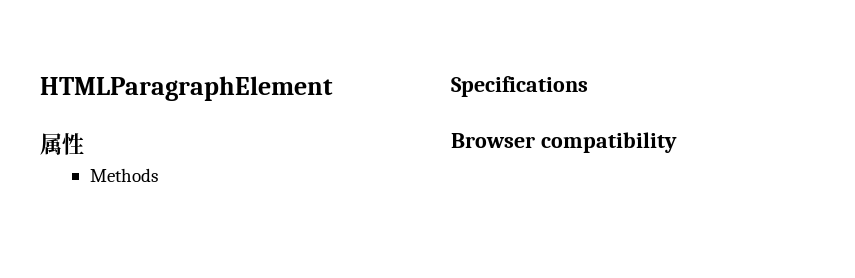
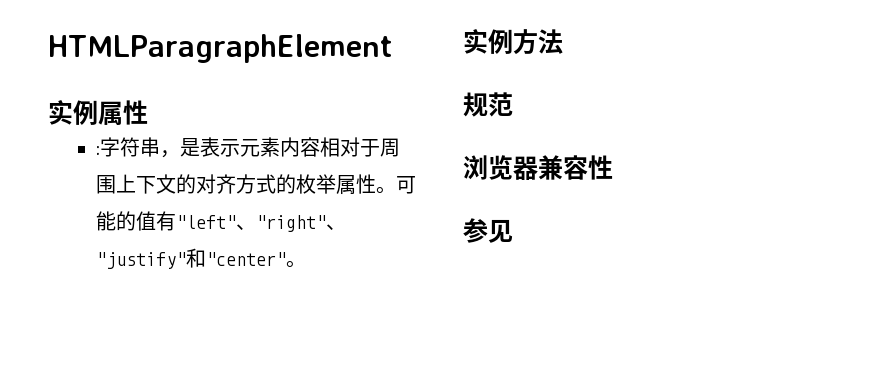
(333, 88) none -> [48,100,98,125] 实例
[89,168,158,182] [451,76,588,97] [451,132,677,153] Methods // Specifications // Browser compatibility -> [95,137,400,158] [95,174,416,195] [95,211,346,232] [95,248,306,269] [463,29,563,55] [463,92,513,117] [463,155,613,180] [463,218,513,243] :字符串，是表示元素内容相对于周围上下文的对齐方式的枚举属性。可能的值有"left"、"right"、"justify"和"center"。 // 实例方法 // 规范 // 浏览器兼容性 // 参见

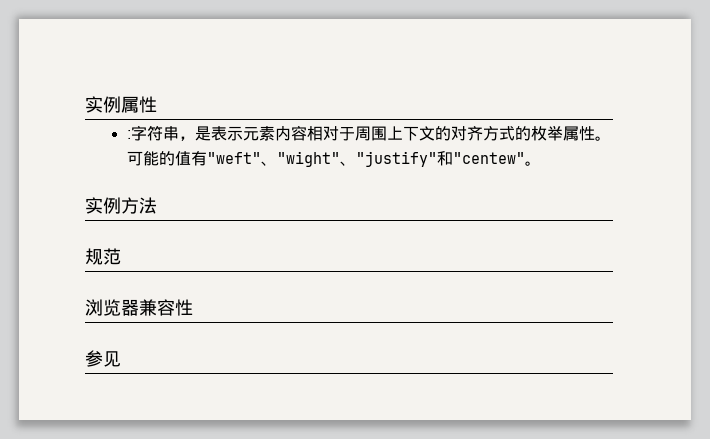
[48,34,392,63] HTMLParagraphElement // -> (85, 104) none
[175,215,326,232] "left"、"right" -> [206,151,340,167] "weft"、"wight"
[205,252,286,266] "center" -> [452,152,525,164] "centew"

